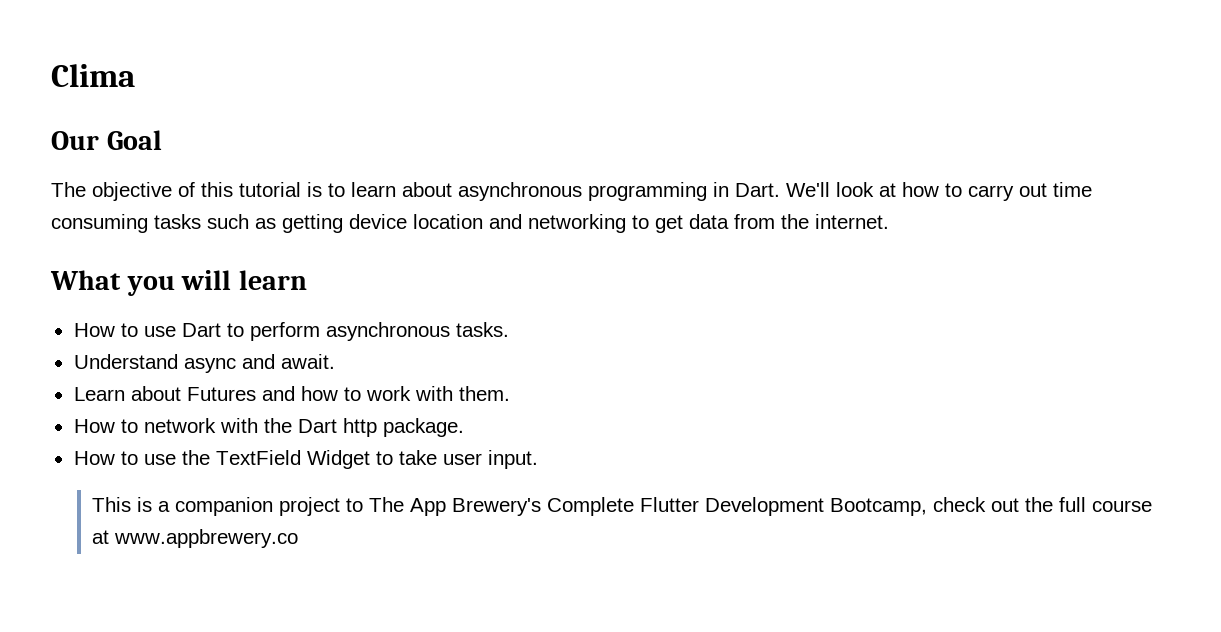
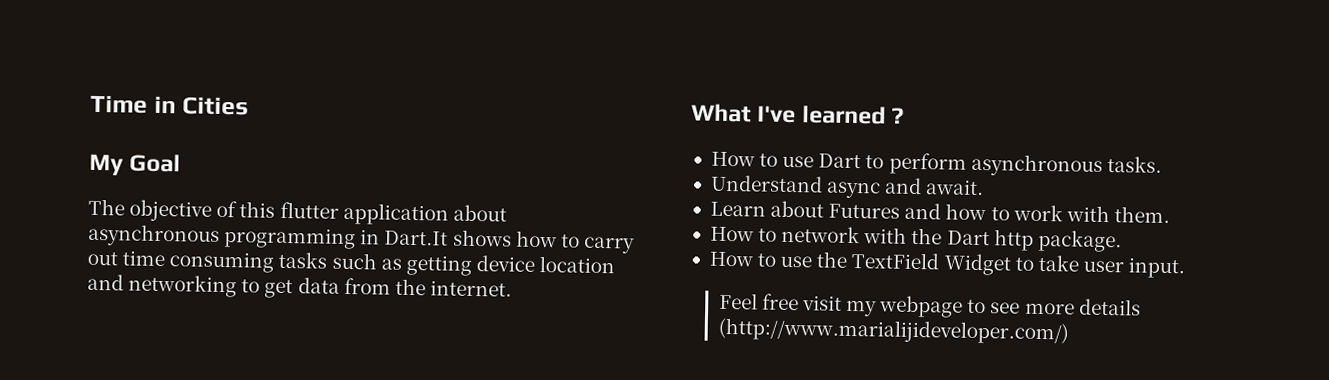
[51,64,135,87] [51,131,99,150] Clima // Our -> [90,94,250,116] [89,153,124,176] Time in Cities // My
[239,182,896,201] tutorial is to learn about asynchronous programming in Dart. We'll look at -> [279,201,507,226] [88,223,512,250] flutter application about asynchronous programming in Dart.It shows
[126,270,307,296] you will learn -> [757,105,905,125] I've learned ?
[91,497,1152,516] [91,529,298,548] This is a companion project to The App Brewery's Complete Flutter Development Bootcamp, check out the full course at www.appbrewery.co -> [718,292,1141,318] [717,317,1069,345] Feel free visit my webpage to see more details (http://www.marialijideveloper.com/)

